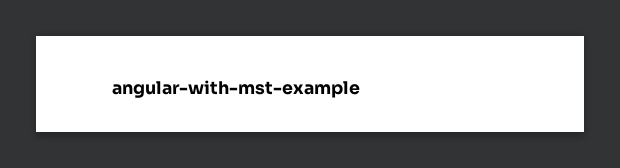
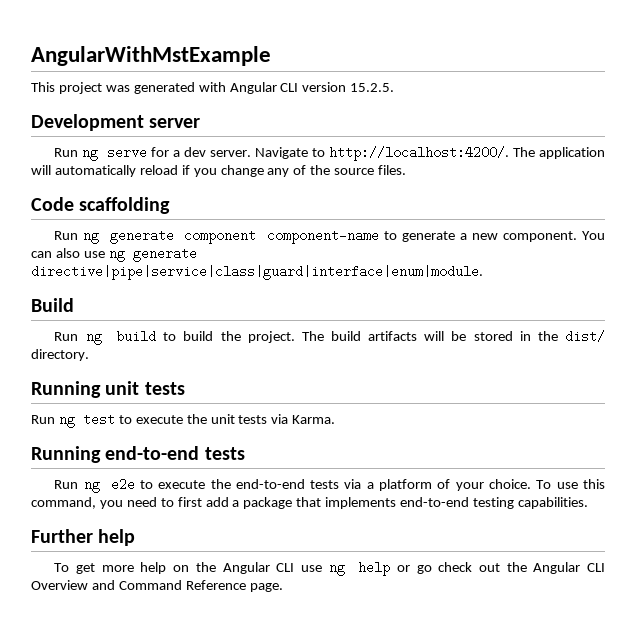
[112,80,360,98] angular-with-mst-example -> [31,46,271,66] [31,82,395,94] [31,114,201,131] [54,146,605,161] [31,165,407,177] [31,197,171,214] [54,229,605,244] [31,247,197,262] [31,265,483,280] [31,298,74,312] [54,330,605,345] [31,349,89,361] [31,381,185,398] [31,413,336,428] [31,446,245,463] [54,478,605,493] [31,497,588,509] [31,529,136,546] [54,561,606,576] [31,580,283,592] AngularWithMstExample // This project was generated with Angular CLI version 15.2.5. // Development server // Run ng serve for a dev server. Navigate to http://localhost:4200/. The application will automatically reload if you change any of the source files. // Code scaffolding // Run ng generate component component-name to generate a new component. You can also use ng generate directive|pipe|service|class|guard|interface|enum|module. // Build // Run ng build to build the project. The build artifacts will be stored in the dist/ directory. // Running unit tests // Run ng test to execute the unit tests via Karma. // Running end-to-end tests // Run ng e2e to execute the end-to-end tests via a platform of your choice. To use this command, you need to first add a package that implements end-to-end testing capabilities. // Further help // To get more help on the Angular CLI use ng help or go check out the Angular CLI Overview and Command Reference page.

